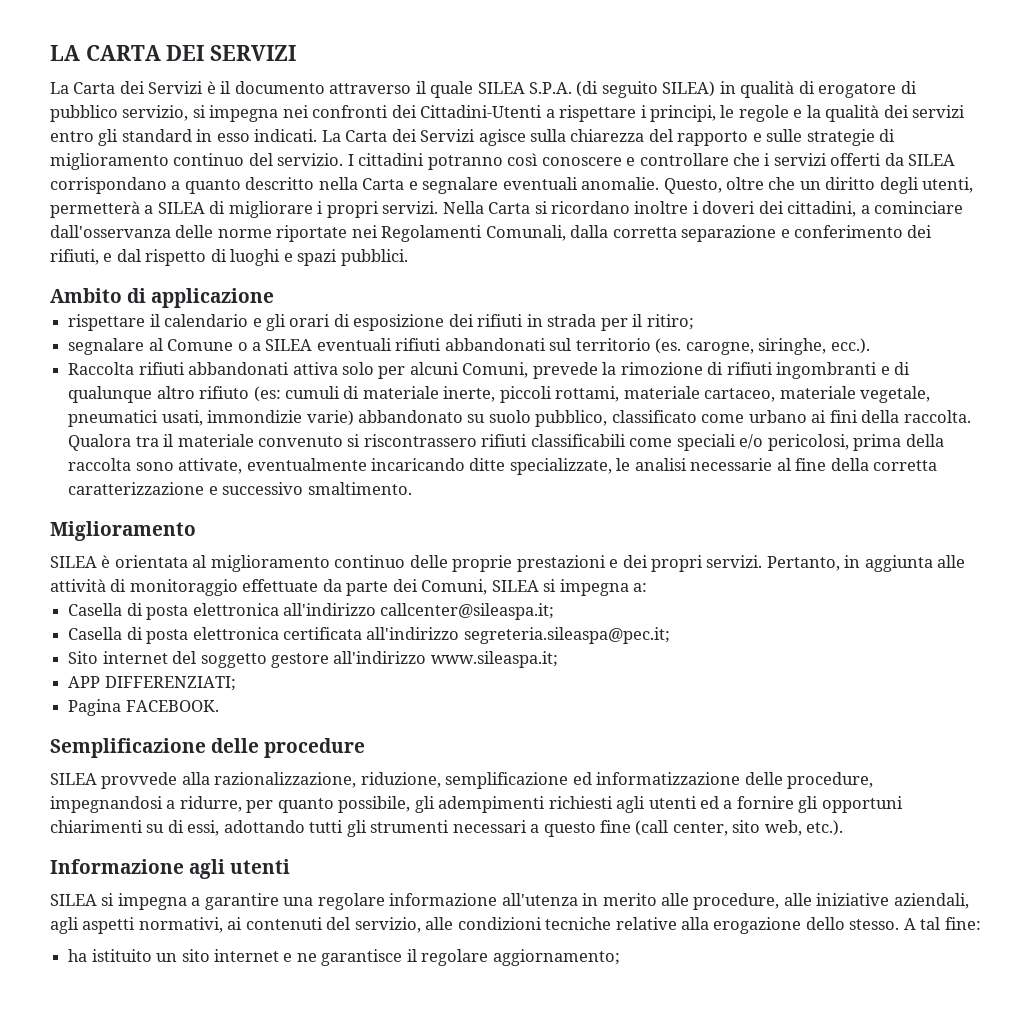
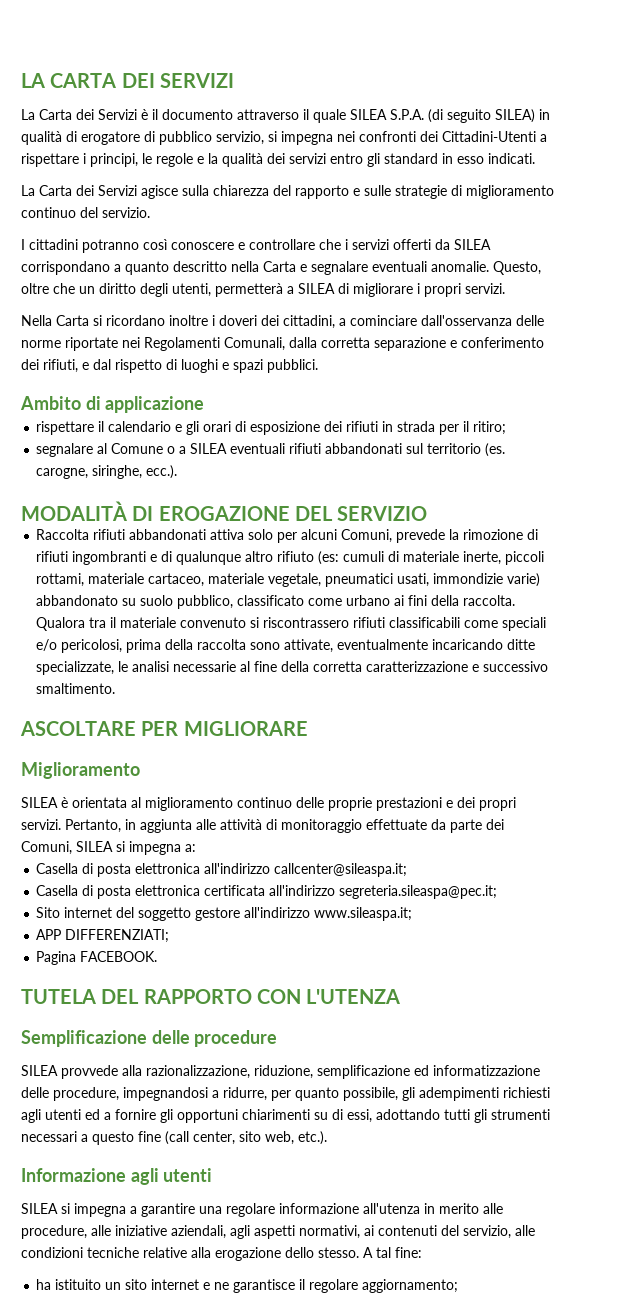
(318, 135) none -> (535, 158) //
(344, 159) none -> (150, 212) //
(439, 207) none -> (505, 288) //
(870, 346) none -> [21,501,428,521] // MODALITÀ DI EROGAZIONE DEL SERVIZIO
(412, 488) none -> [20,721,308,736] // ASCOLTARE PER MIGLIORARE
(219, 706) none -> [21,989,401,1004] // TUTELA DEL RAPPORTO CON L'UTENZA

